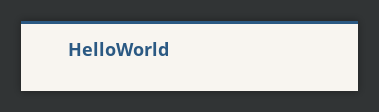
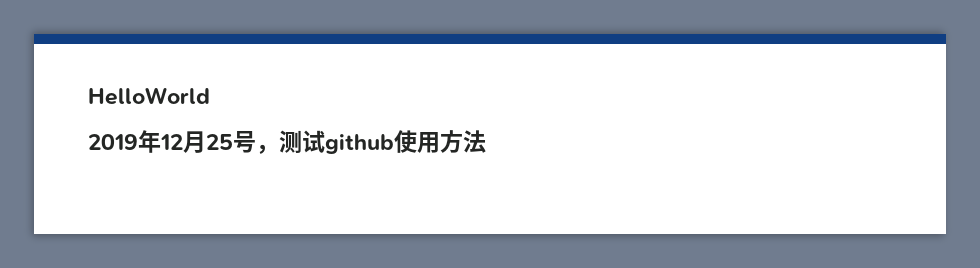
(169, 49) none -> [88,130,486,154] // 2019年12月25号，测试github使用方法

